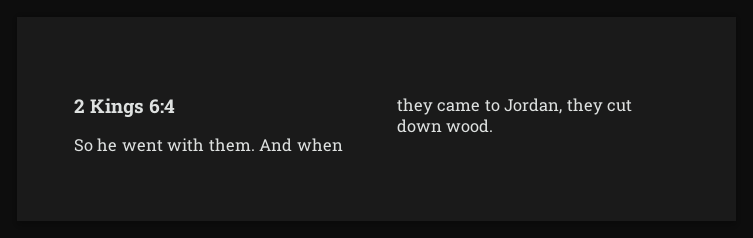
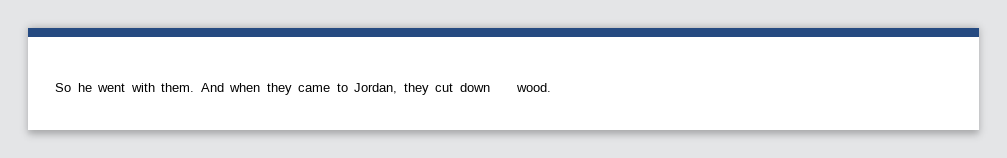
[74,98,176,118] 2 Kings 6:4 // -> (55, 87) none

